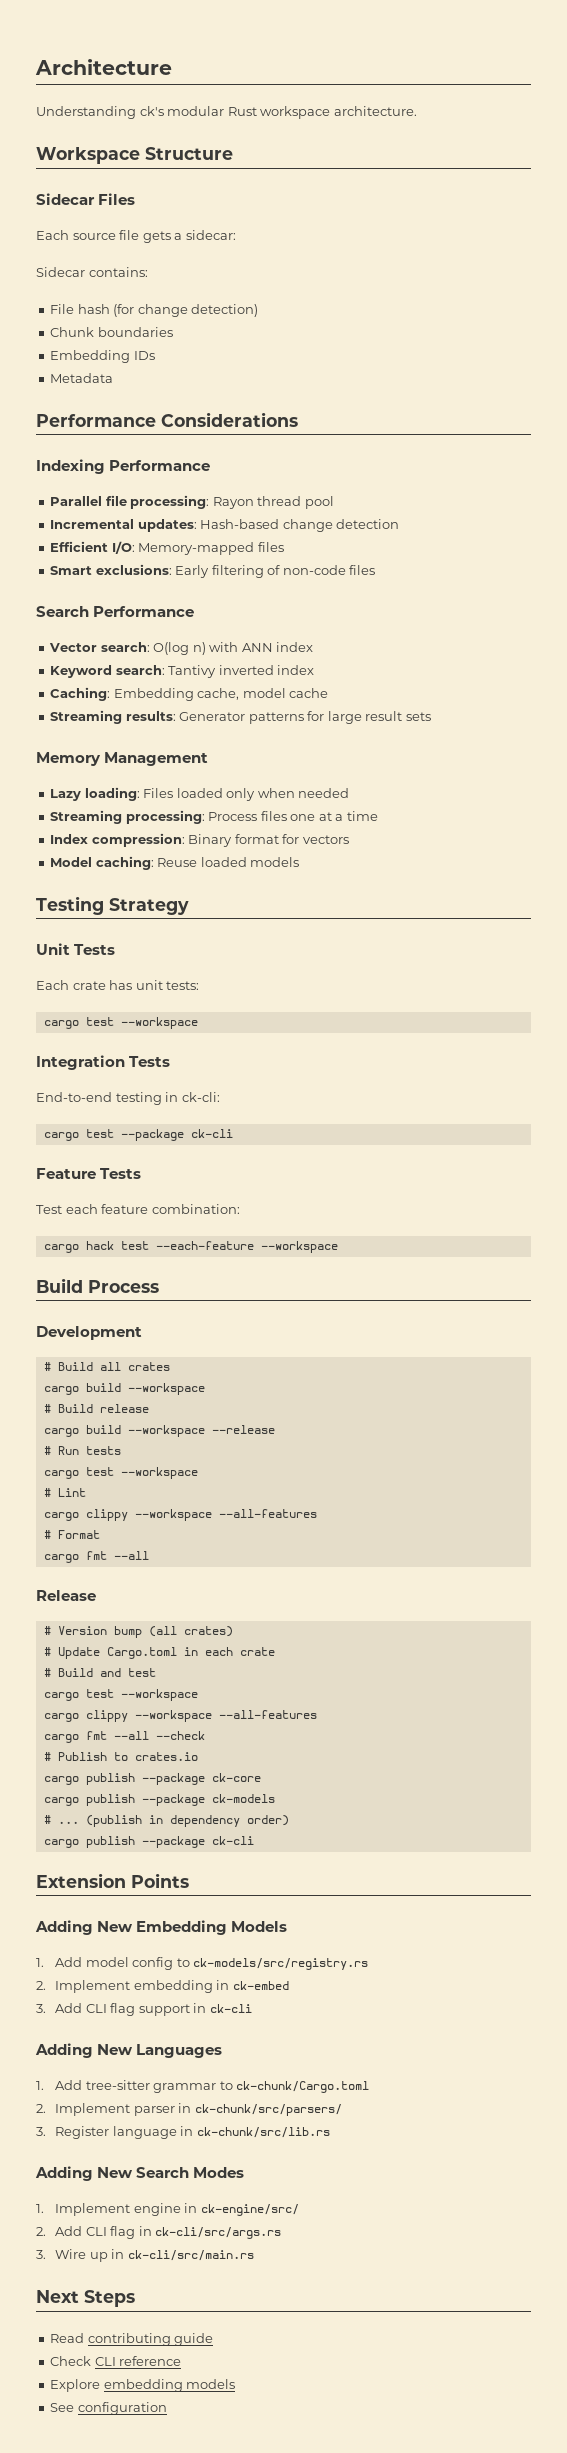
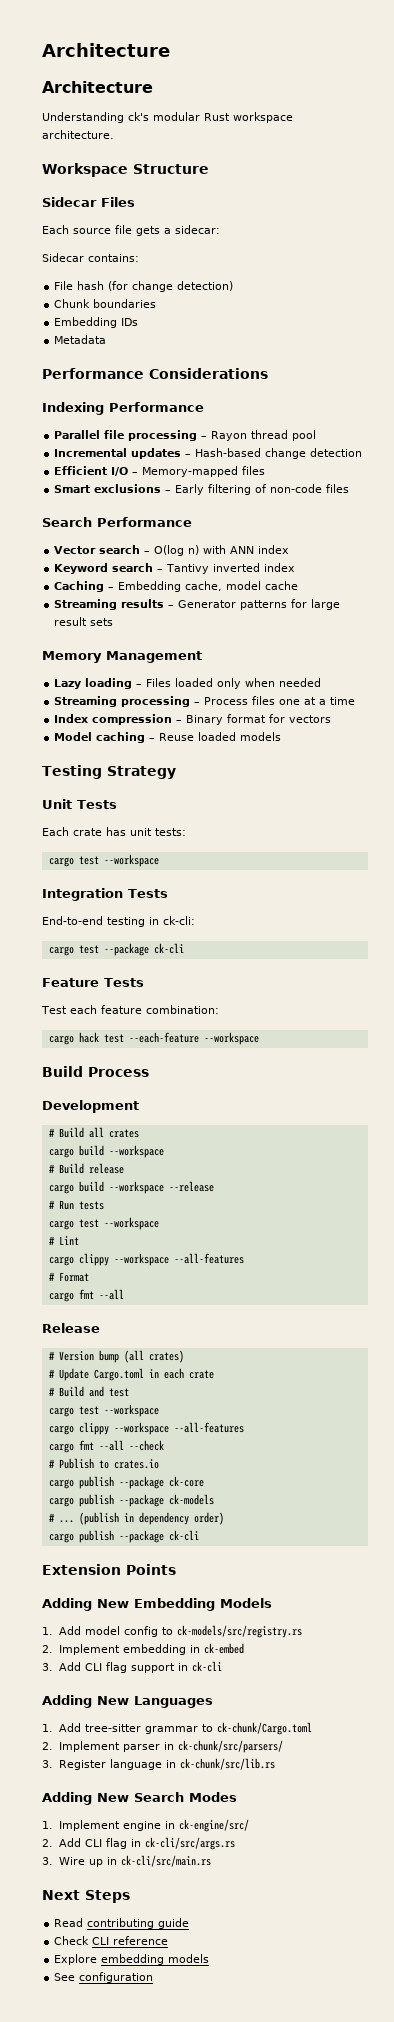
[35,59,172,75] Architecture -> [42,43,170,57] [42,81,153,93] Architecture // Architecture
[130,495,210,509] processing: -> [128,430,208,441] processing –
[137,519,197,532] updates: -> [131,448,192,459] updates –
[111,541,135,554] I/O: -> [111,467,139,476] I/O –
[95,564,172,575] exclusions: -> [94,484,172,493] exclusions –
[100,642,150,652] search: -> [99,545,151,554] search –
[115,665,165,675] search: -> [112,563,164,572] search –
[50,687,111,701] Caching: -> [54,581,115,592] Caching –
[125,711,176,721] results: -> [121,599,175,608] results –
[84,787,140,801] loading: -> [85,678,143,689] loading –
[125,810,205,824] processing: -> [121,696,201,707] processing –
[91,833,185,847] compression: -> [92,714,183,725] compression –
[95,856,154,870] caching: -> [96,732,156,743] caching –

